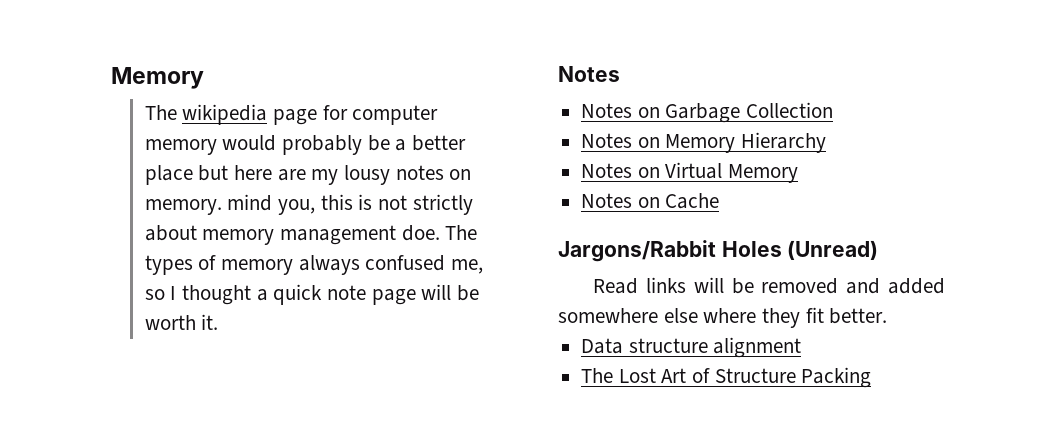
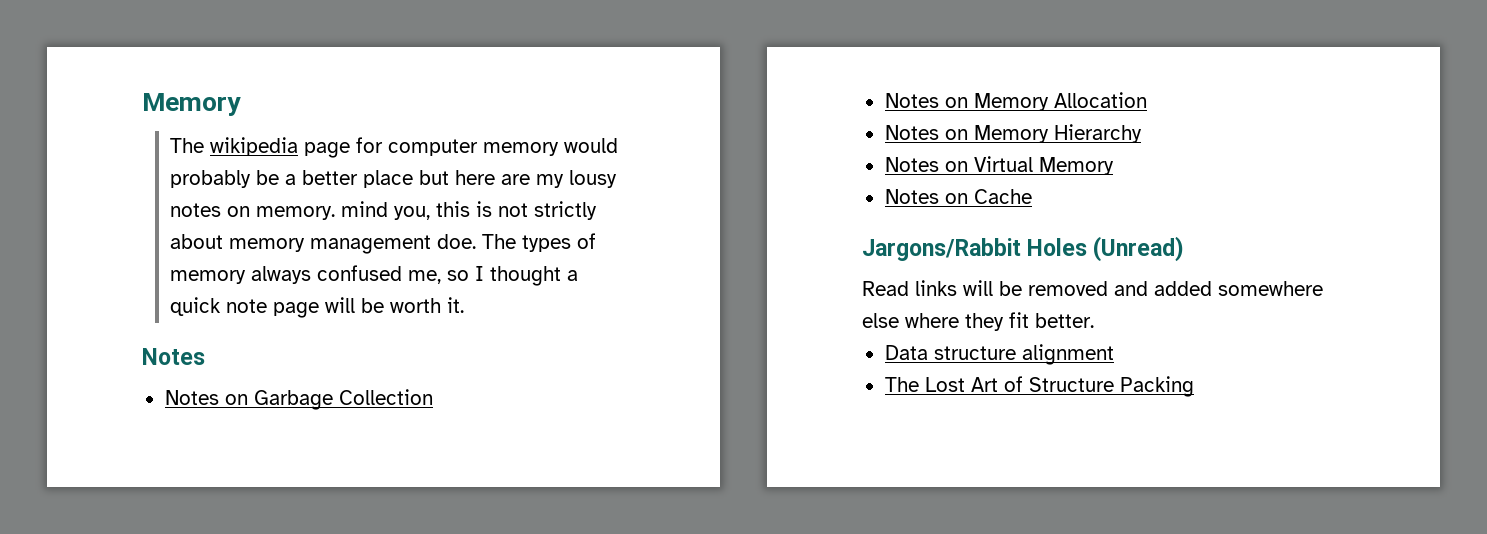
(834, 110) none -> [884,92,1147,111] // Notes on Memory Allocation

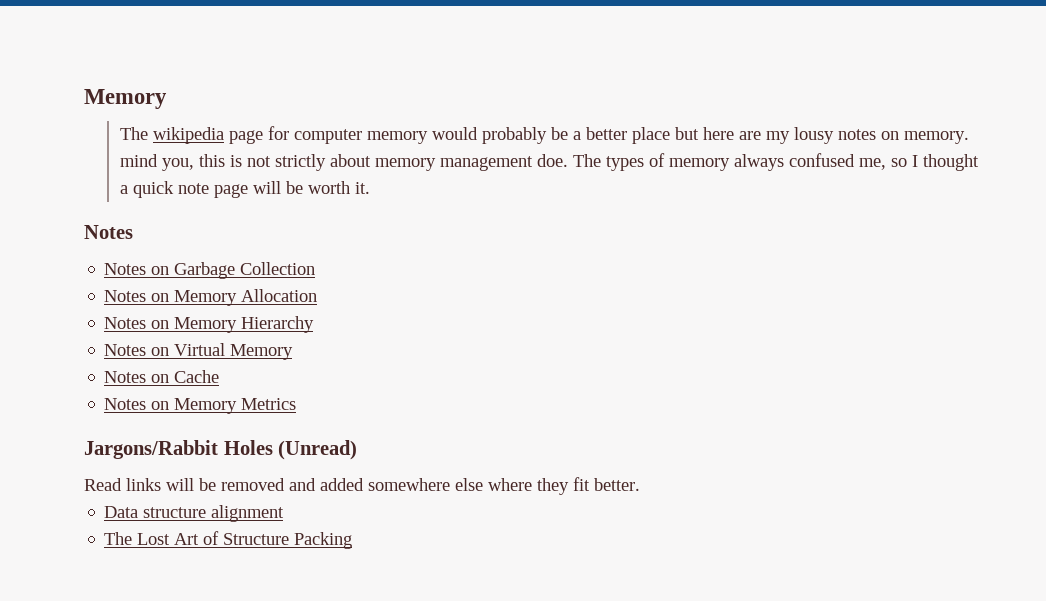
(1032, 196) none -> [104,398,297,414] // Notes on Memory Metrics

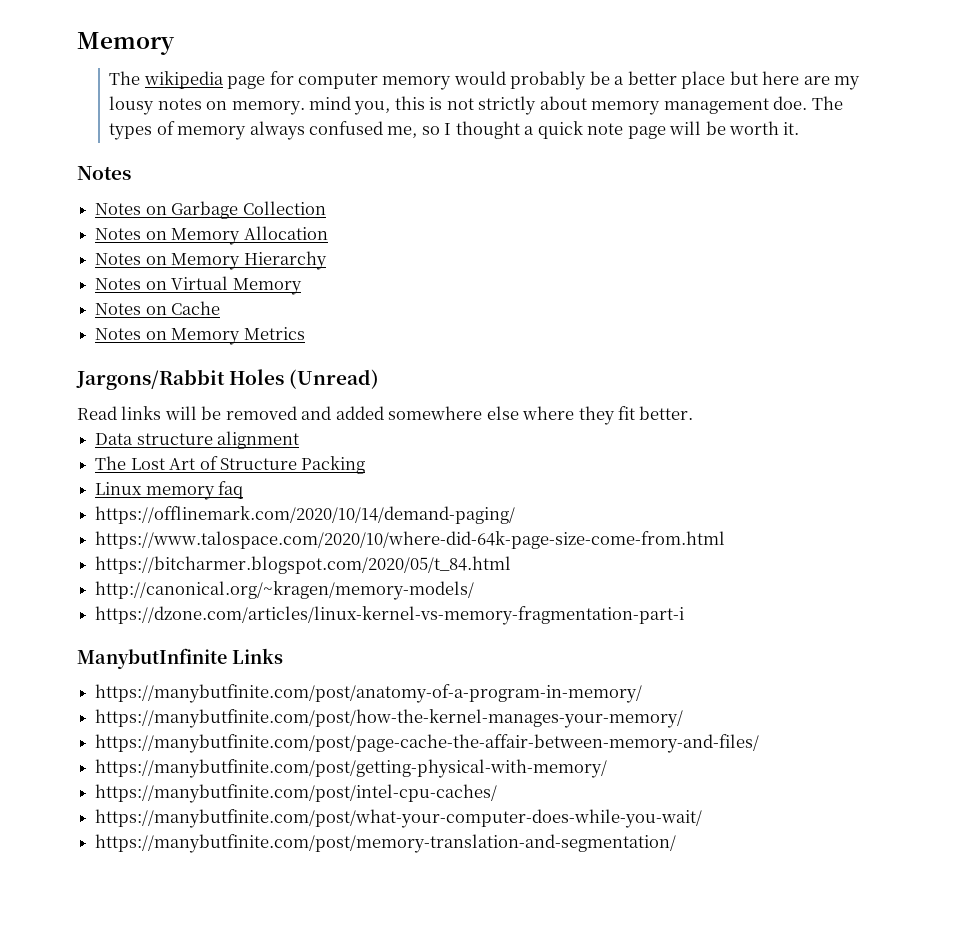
(353, 540) none -> [95,481,244,500] [95,506,516,524] [95,531,726,549] [95,556,512,574] [95,581,475,600] [95,606,685,625] [77,648,283,669] [95,684,643,703] [95,709,684,728] [95,734,760,753] [95,759,608,778] [95,784,498,803] [95,809,703,828] [95,834,677,853] // Linux memory faq // https://offlinemark.com/2020/10/14/demand-paging/ // https://www.talospace.com/2020/10/where-did-64k-page-size-come-from.html // https://bitcharmer.blogspot.com/2020/05/t_84.html // http://canonical.org/~kragen/memory-models/ // https://dzone.com/articles/linux-kernel-vs-memory-fragmentation-part-i // ManybutInfinite Links // https://manybutfinite.com/post/anatomy-of-a-program-in-memory/ // https://manybutfinite.com/post/how-the-kernel-manages-your-memory/ // https://manybutfinite.com/post/page-cache-the-affair-between-memory-and-files/ // https://manybutfinite.com/post/getting-physical-with-memory/ // https://manybutfinite.com/post/intel-cpu-caches/ // https://manybutfinite.com/post/what-your-computer-does-while-you-wait/ // https://manybutfinite.com/post/memory-translation-and-segmentation/

